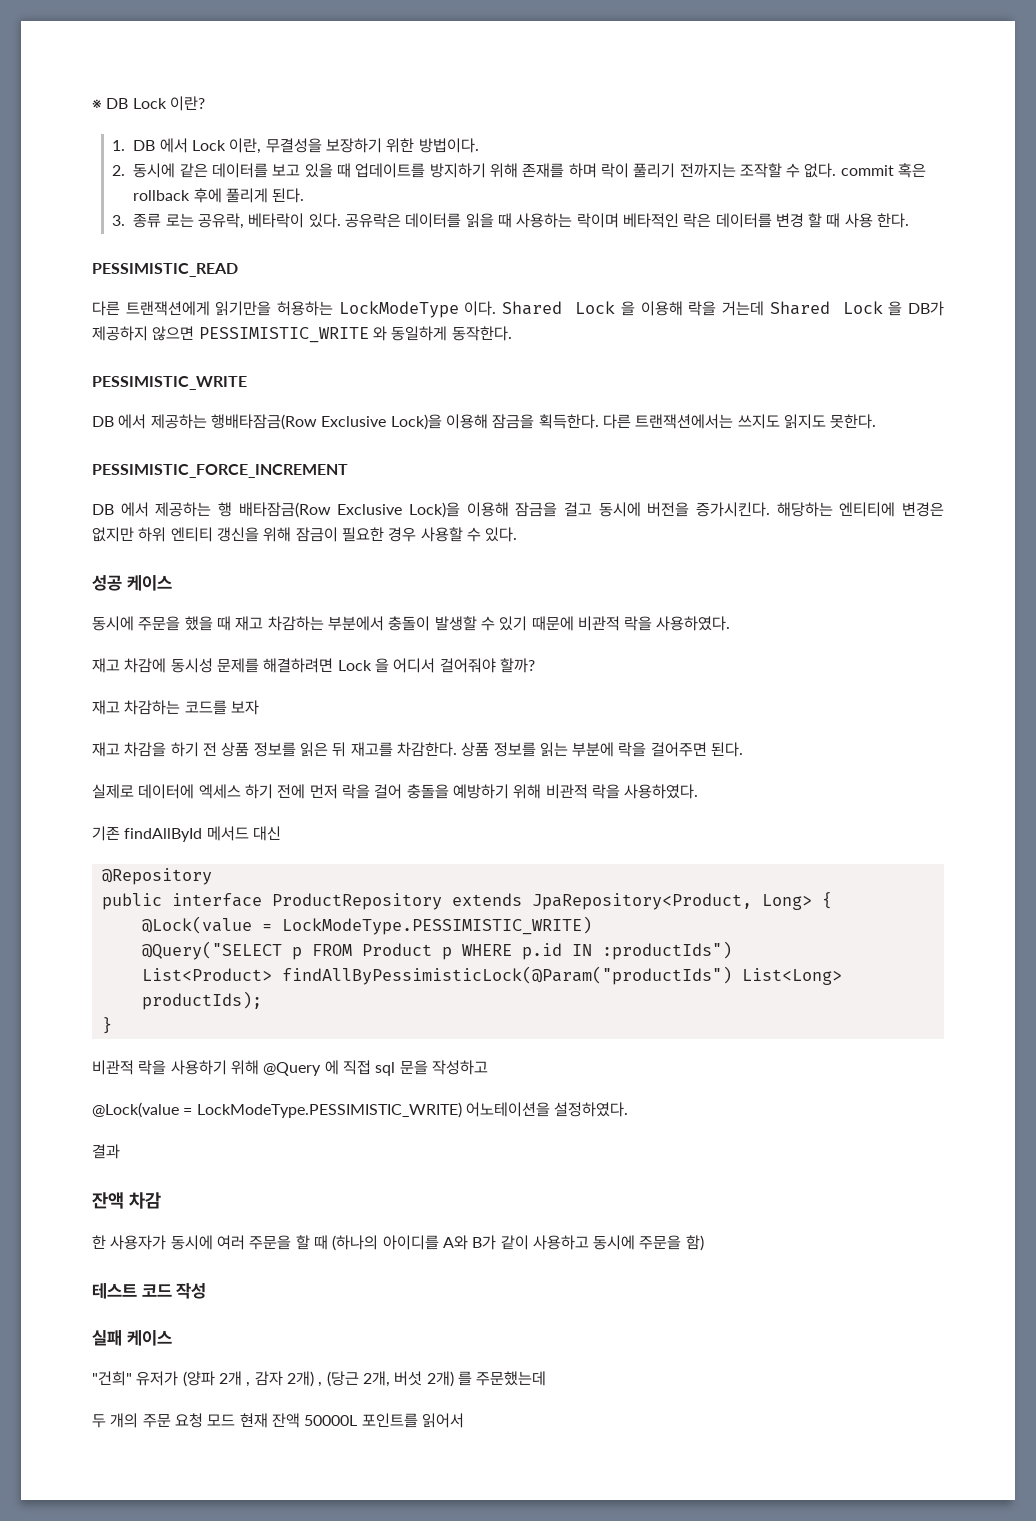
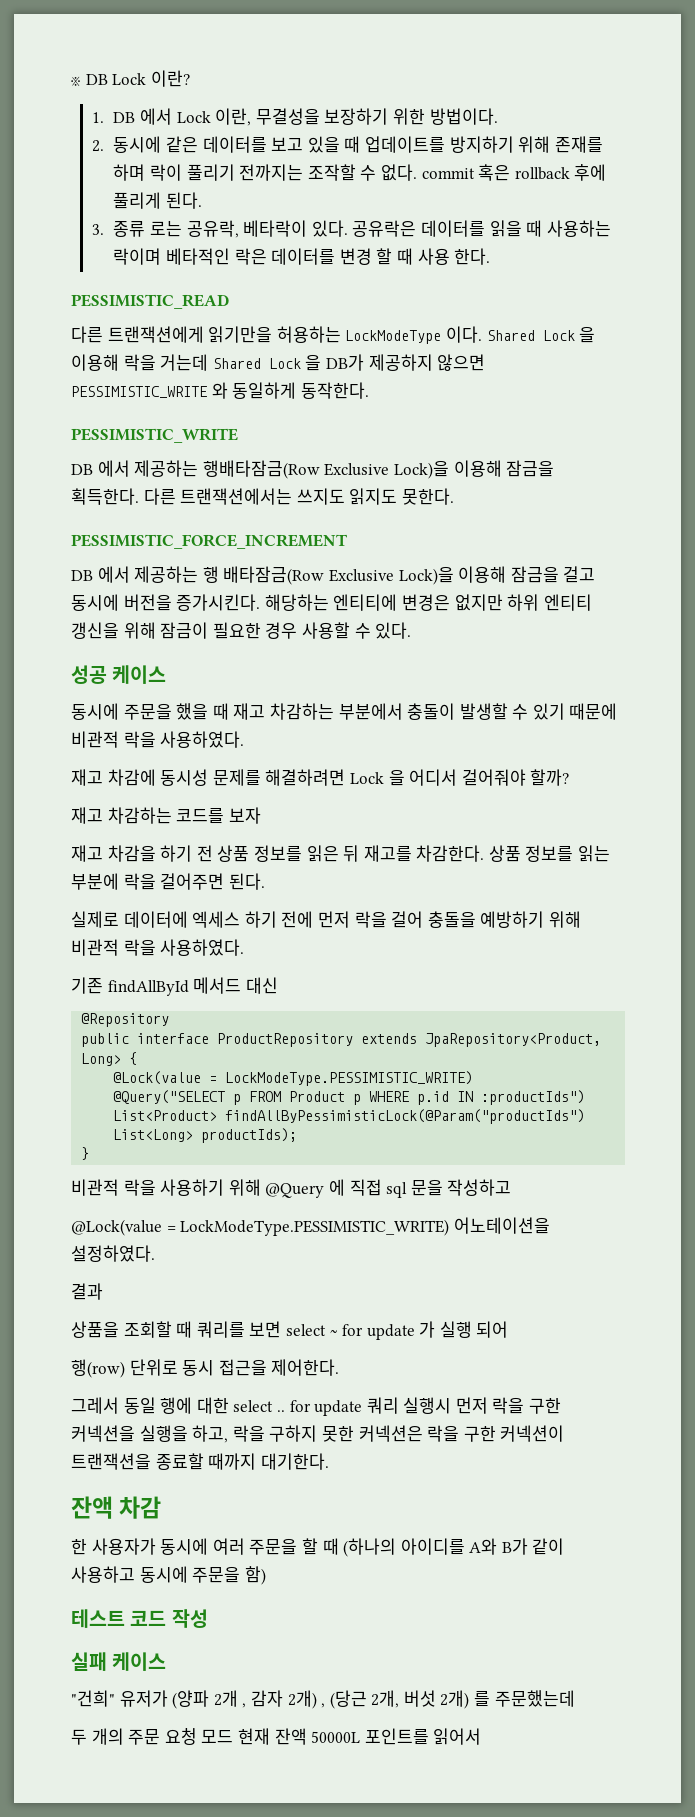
(120, 1151) none -> [71,1321,509,1340] [71,1359,340,1378] [71,1397,562,1416] [71,1425,565,1443] [71,1453,329,1470] // 상품을 조회할 때 쿼리를 보면 select ~ for update 가 실행 되어 // 행(row) 단위로 동시 접근을 제어한다. // 그레서 동일 행에 대한 select .. for update 쿼리 실행시 먼저 락을 구한 커넥션을 실행을 하고, 락을 구하지 못한 커넥션은 락을 구한 커넥션이 트랜잭션을 종료할 때까지 대기한다.

